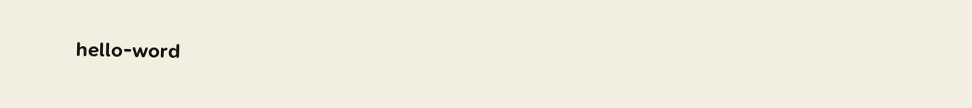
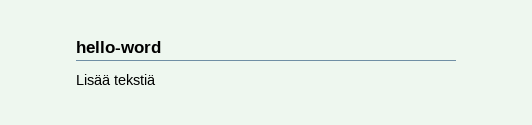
(181, 50) none -> [76,74,156,85] // Lisää tekstiä

